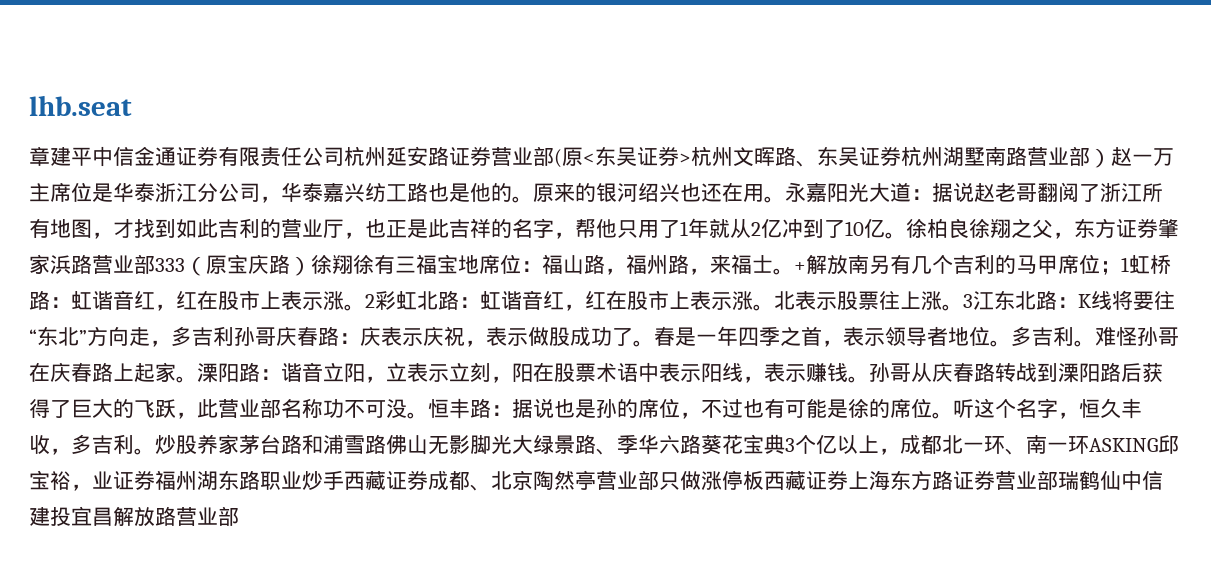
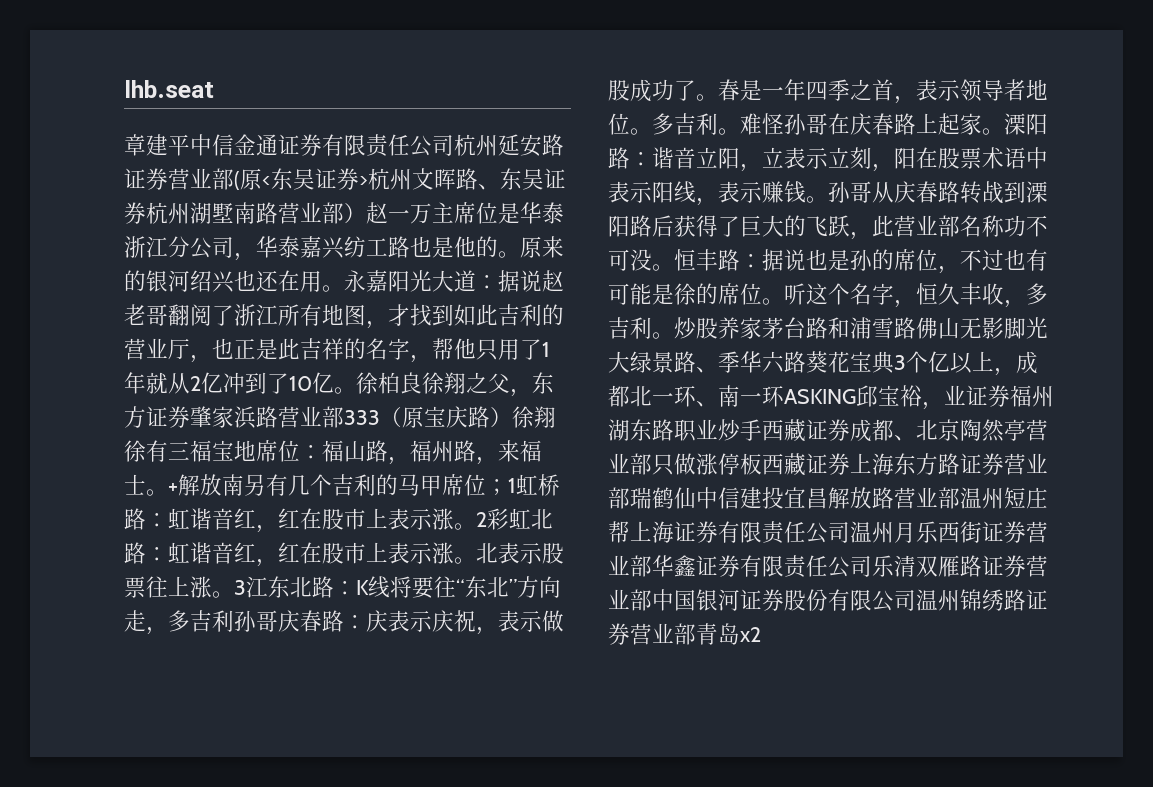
(239, 516) none -> [960,487,1048,509] [608,521,1048,544] [608,555,1048,578] [608,589,1048,612] [608,623,761,645] 温州短庄帮上海证券有限责任公司温州月乐西街证券营业部华鑫证券有限责任公司乐清双雁路证券营业部中国银河证券股份有限公司温州锦绣路证券营业部青岛x2

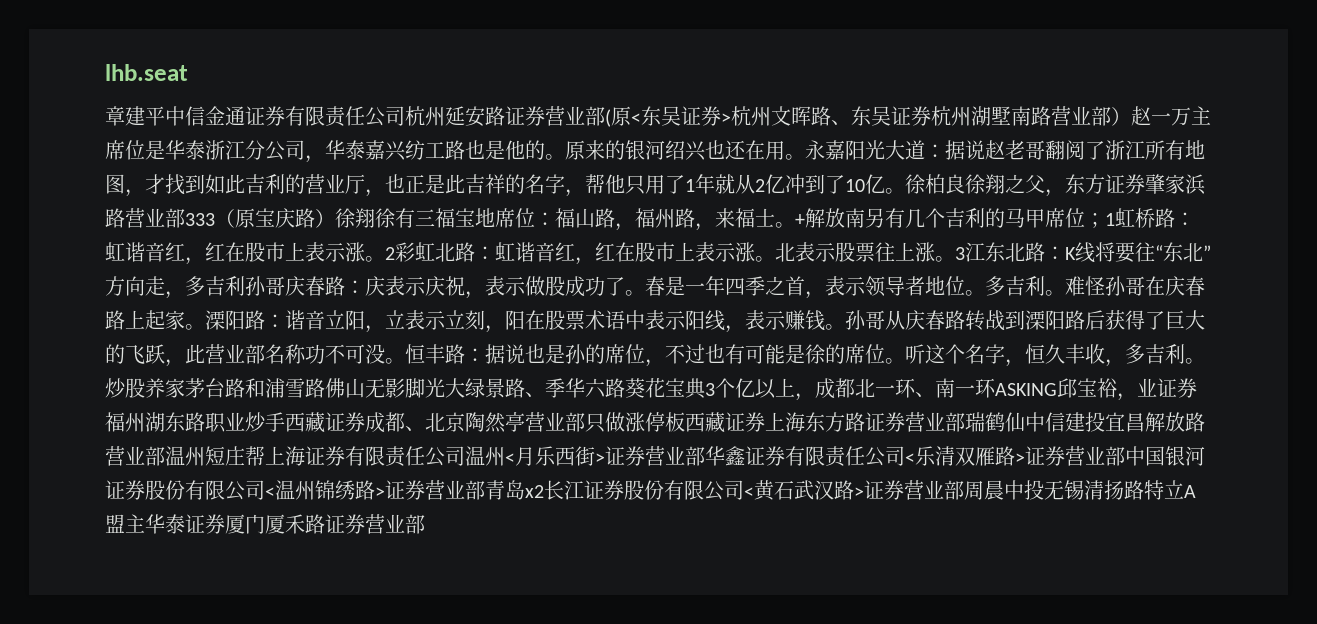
(894, 532) none -> [505,453,515,464] <
(982, 532) none -> [595,453,605,464] >
(872, 566) none -> [905,453,915,464] <
(982, 566) none -> [1015,453,1025,464] >
(916, 600) none -> [265,487,275,498] <
(1026, 600) none -> [375,487,385,498] >
(761, 634) none -> [544,480,1196,501] [105,514,425,534] 长江证券股份有限公司<黄石武汉路>证券营业部周晨中投无锡清扬路特立A盟主华泰证券厦门厦禾路证券营业部

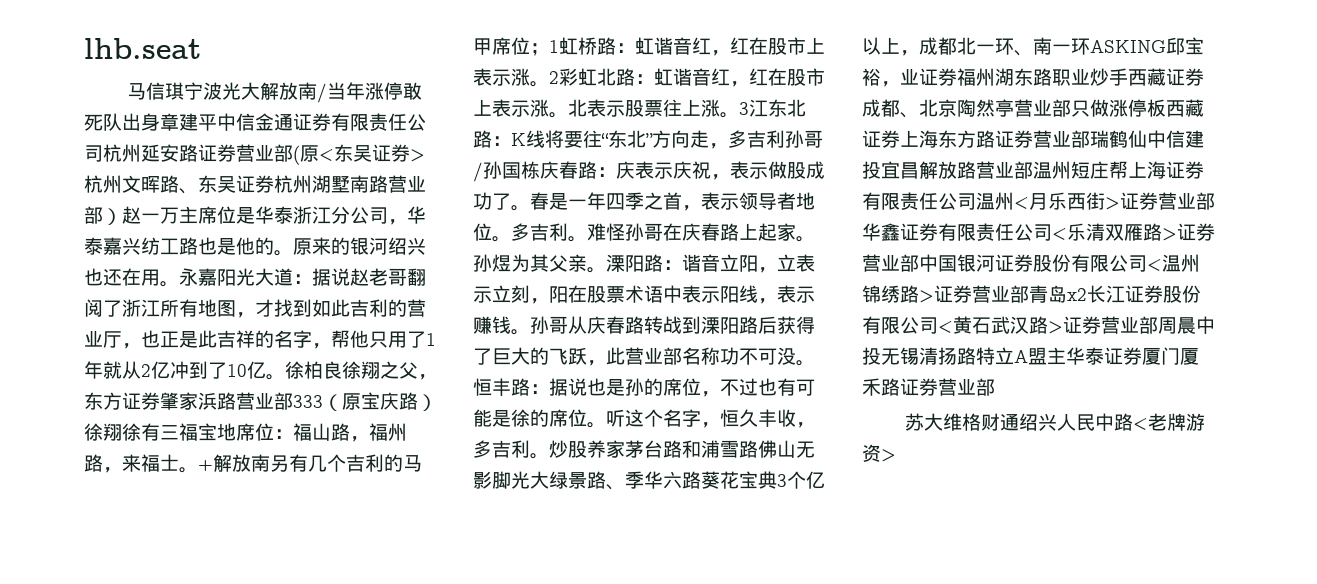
(188, 72) none -> [127,82,423,103] [84,113,160,131] 马信琪宁波光大解放南/当年涨停敢死队出身
(285, 286) none -> [473,161,540,182] /孙国栋
(205, 327) none -> [473,254,606,273] 孙煜为其父亲。
(425, 524) none -> [905,413,1206,431] [862,444,896,462] // 苏大维格财通绍兴人民中路<老牌游资>

